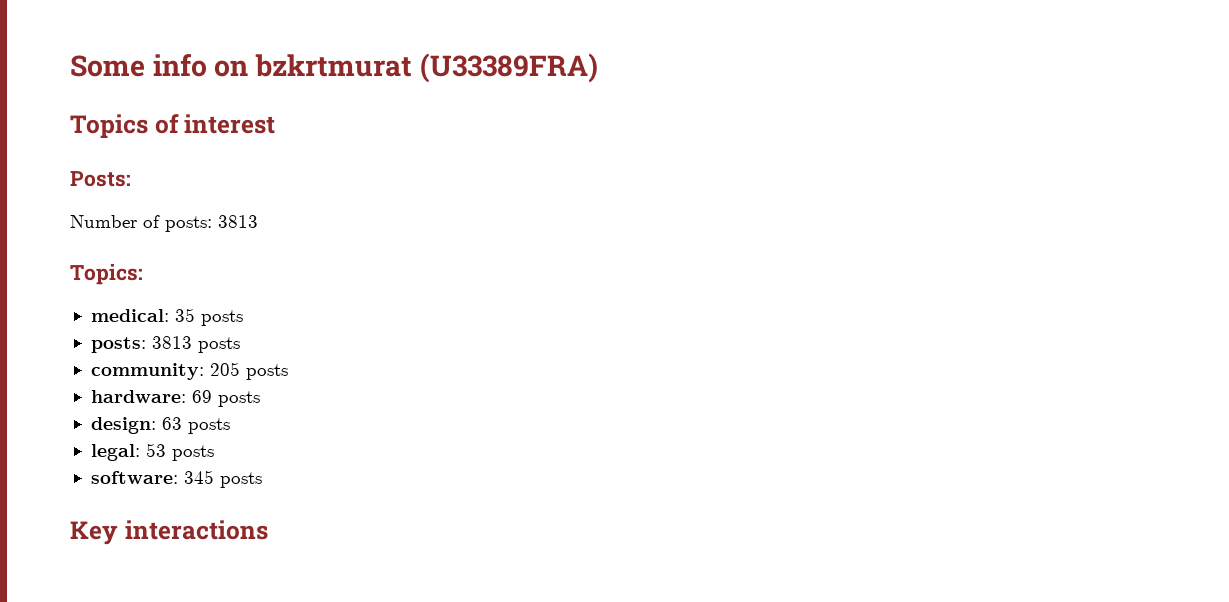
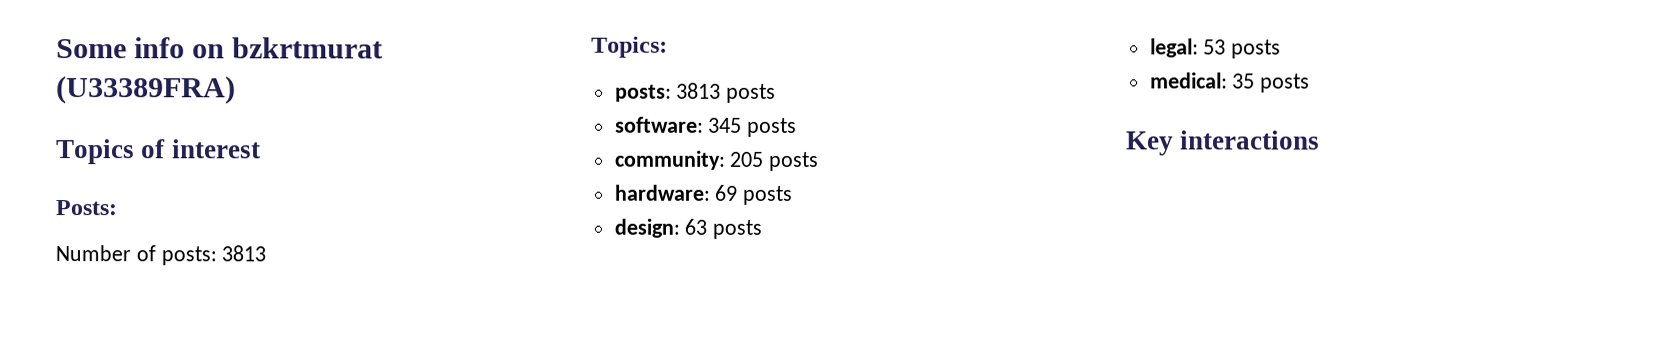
[90,308,243,326] [90,336,192,353] medical: 35 posts // posts: 3813 -> [614,82,777,103] [614,116,743,133] posts: 3813 posts // software: 345
[90,470,214,484] software: 345 -> [1149,72,1256,89] medical: 35

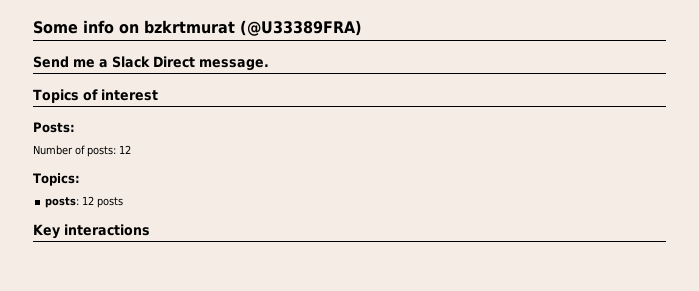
[56,76,236,105] (U33389FRA) -> [240,20,362,36] [33,56,269,71] (@U33389FRA) // Send me a Slack Direct message.
[221,245,267,262] 3813 -> [119,145,131,154] 12
[676,82,777,103] [614,116,798,137] [614,150,820,171] [613,184,793,205] [613,218,763,239] [1149,38,1282,59] [1149,72,1256,89] 3813 posts // software: 345 posts // community: 205 posts // hardware: 69 posts // design: 63 posts // legal: 53 posts // medical: 35 -> [82,196,95,205] 12

